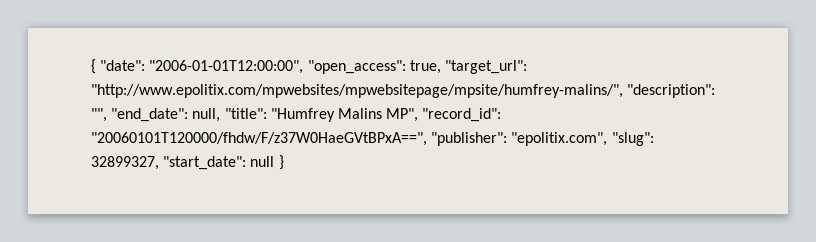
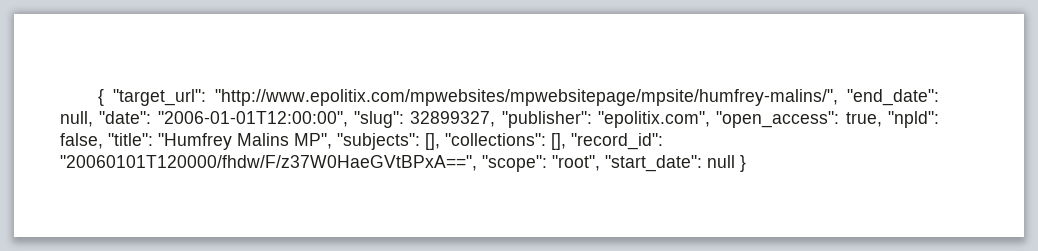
[100,60,527,74] [91,84,716,98] [91,108,502,122] [91,132,654,146] [91,156,159,170] "date": "2006-01-01T12:00:00", "open_access": true, "target_url": "http://www.epolitix.com/mpwebsites/mpwebsitepage/mpsite/humfrey-malins/", "description": "", "end_date": null, "title": "Humfrey Malins MP", "record_id": "20060101T120000/fhdw/F/z37W0HaeGVtBPxA==", "publisher": "epolitix.com", "slug": 32899327, -> [113,89,939,106] [60,111,940,128] [60,133,663,150] [60,155,600,172] "target_url": "http://www.epolitix.com/mpwebsites/mpwebsitepage/mpsite/humfrey-malins/", "end_date": null, "date": "2006-01-01T12:00:00", "slug": 32899327, "publisher": "epolitix.com", "open_access": true, "npld": false, "title": "Humfrey Malins MP", "subjects": [], "collections": [], "record_id": "20060101T120000/fhdw/F/z37W0HaeGVtBPxA==", "scope": "root",

